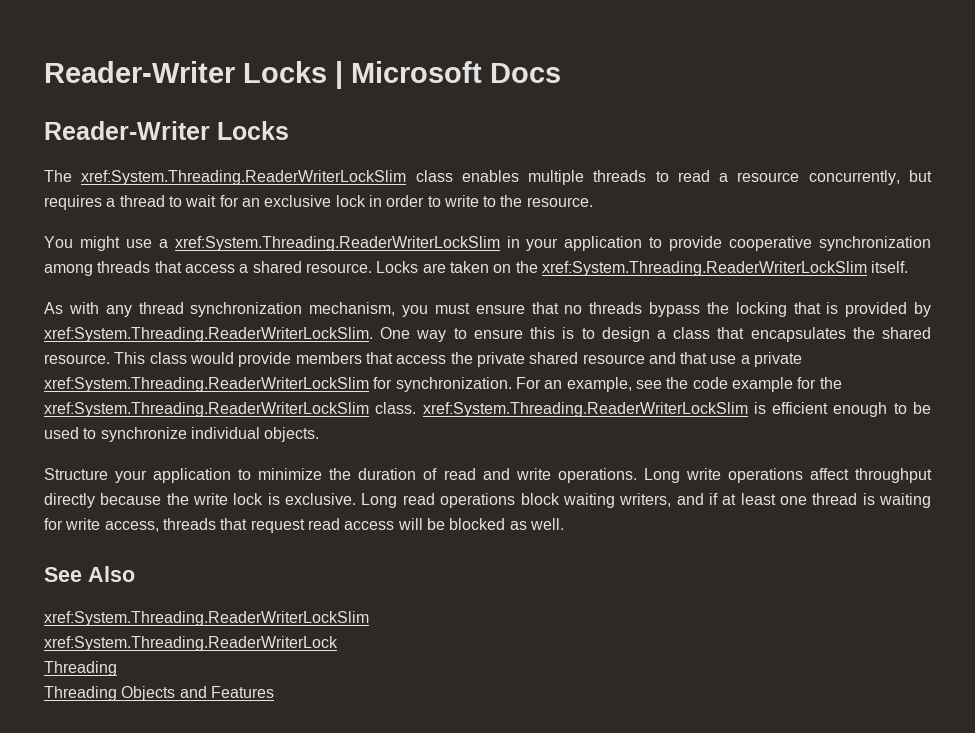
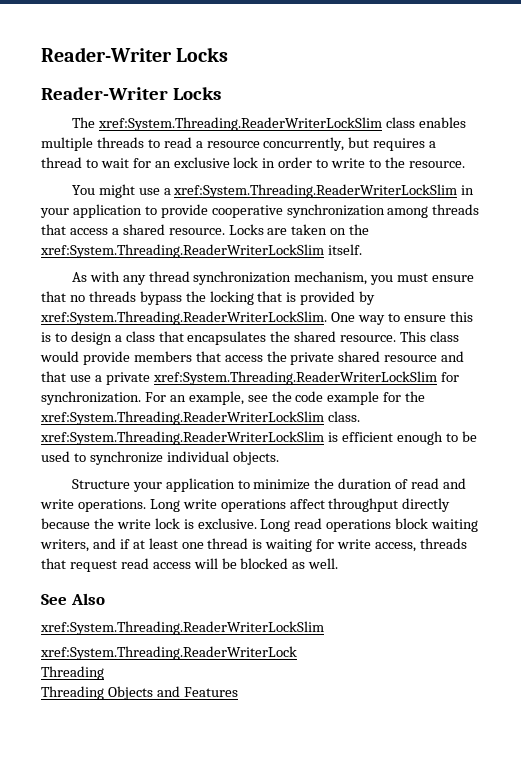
[44,61,561,89] Reader-Writer Locks | Microsoft Docs -> [41,47,229,62] Reader-Writer Locks

